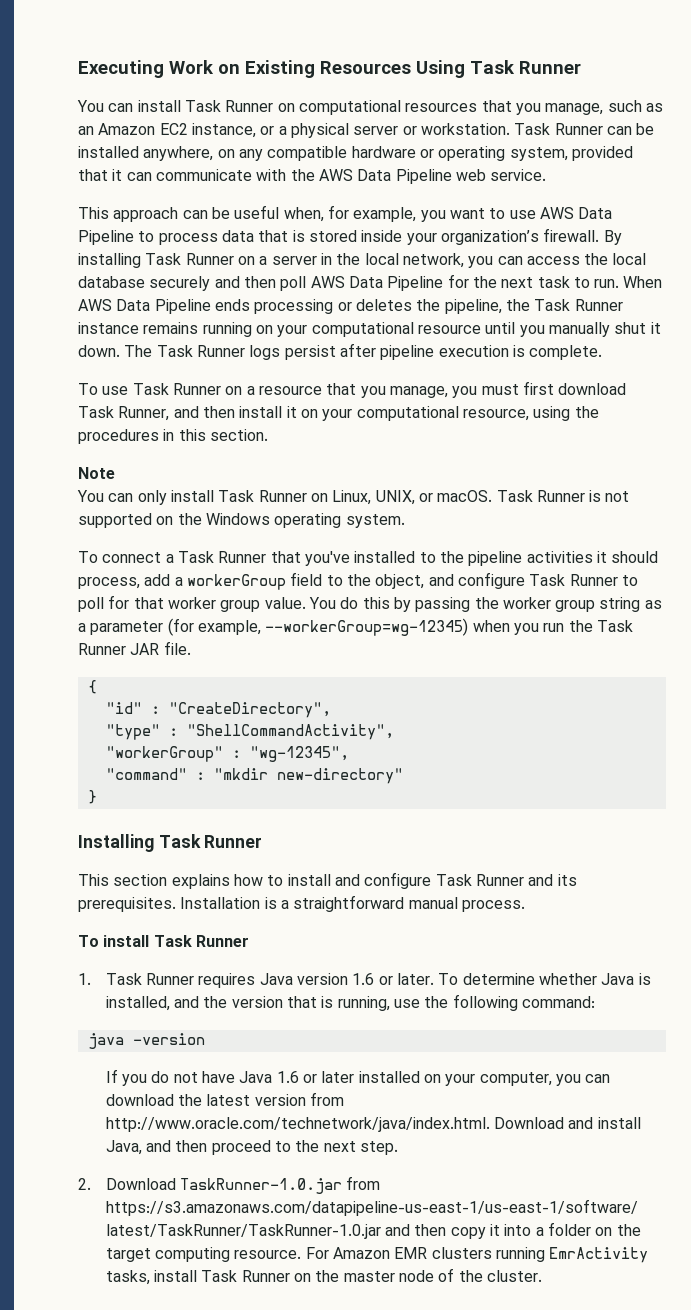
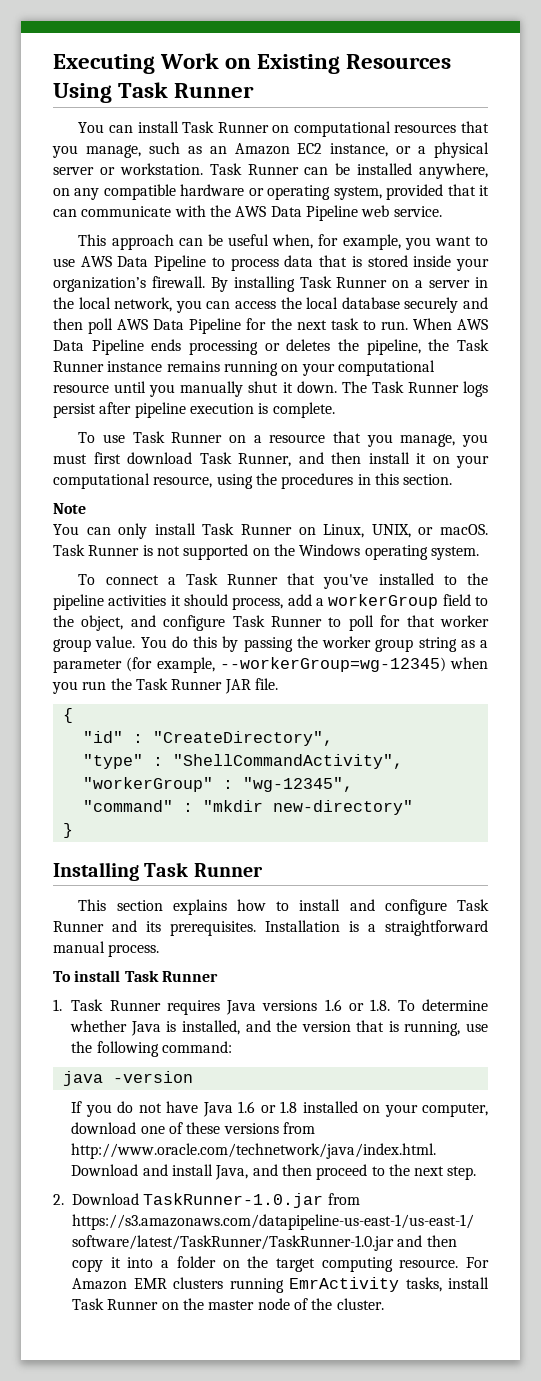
[297,973,435,985] version 1.6 or later. -> [262,999,391,1011] versions 1.6 or 1.8.
[321,1071,355,1083] later -> [280,1101,298,1113] 1.8
[556,1074,611,1086] [105,1094,306,1106] you can download the latest version -> [71,1122,279,1134] download one of these versions

